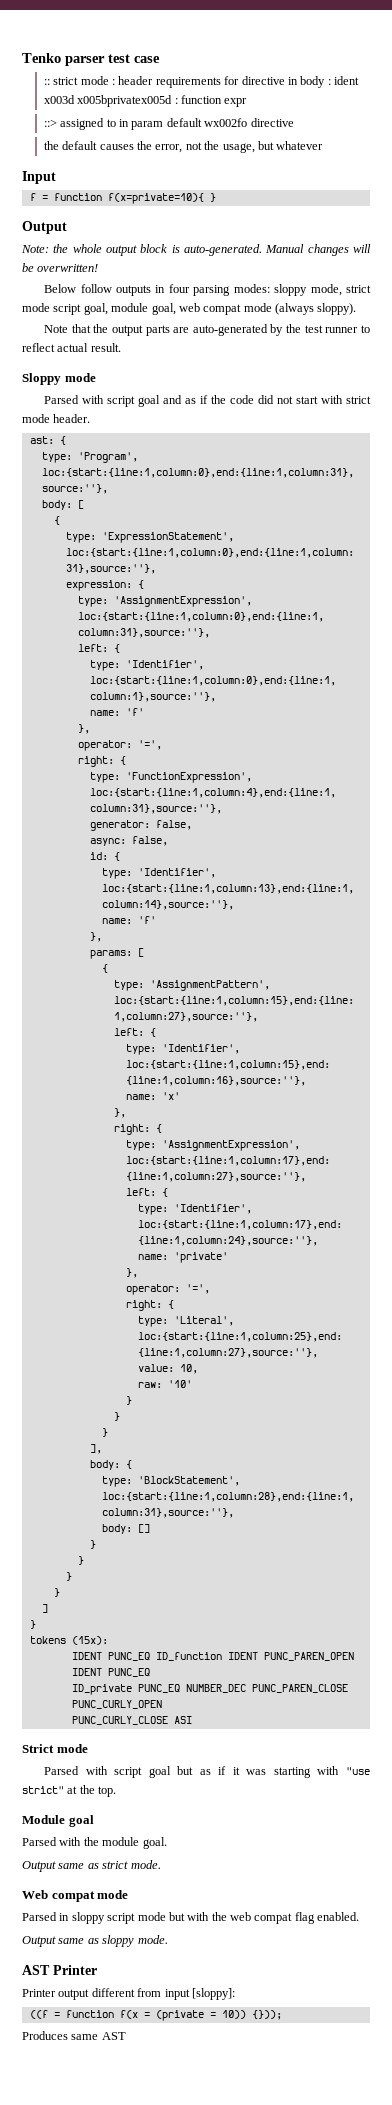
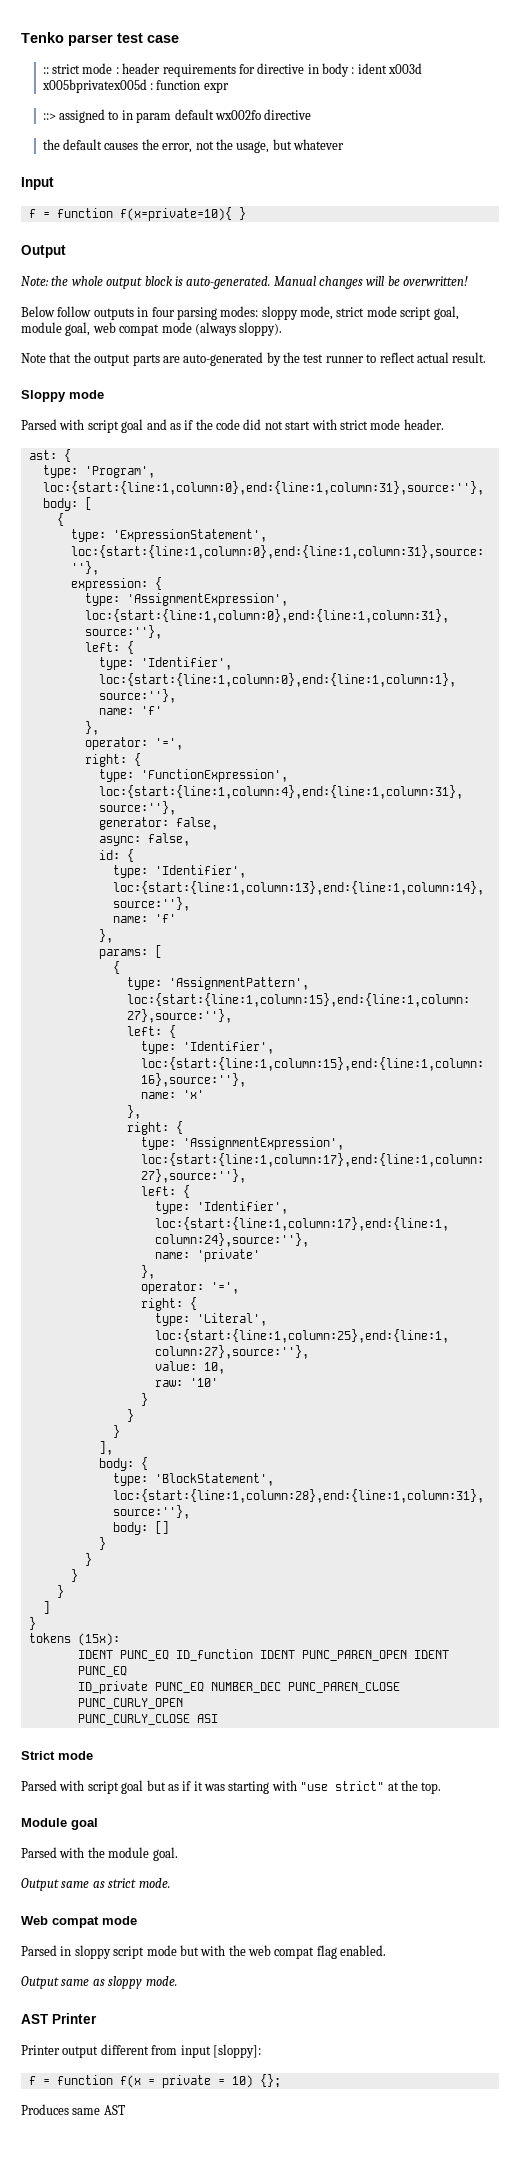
[29,2010,48,2019] ((f -> [28,2076,36,2085] f
[155,2010,282,2021] (private = 10)) {})); -> [161,2074,281,2088] private = 10) {};

